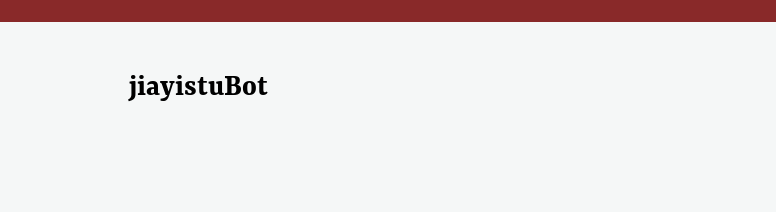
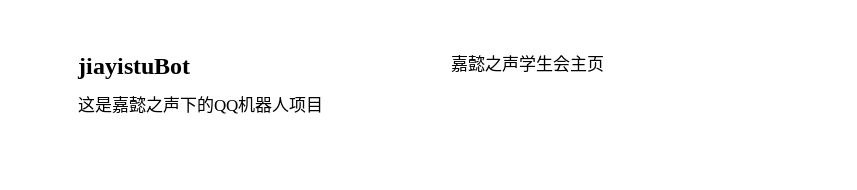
(268, 88) none -> [78,96,323,114] [451,55,604,72] // 这是嘉懿之声下的QQ机器人项目 // 嘉懿之声学生会主页

